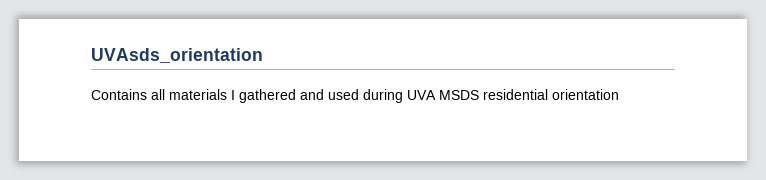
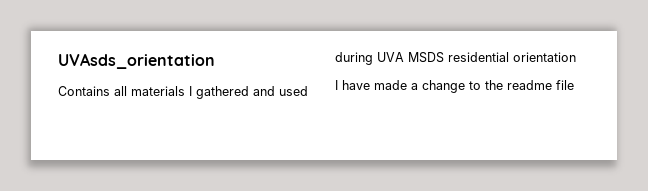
(619, 94) none -> [335,80,574,93] // I have made a change to the readme file

